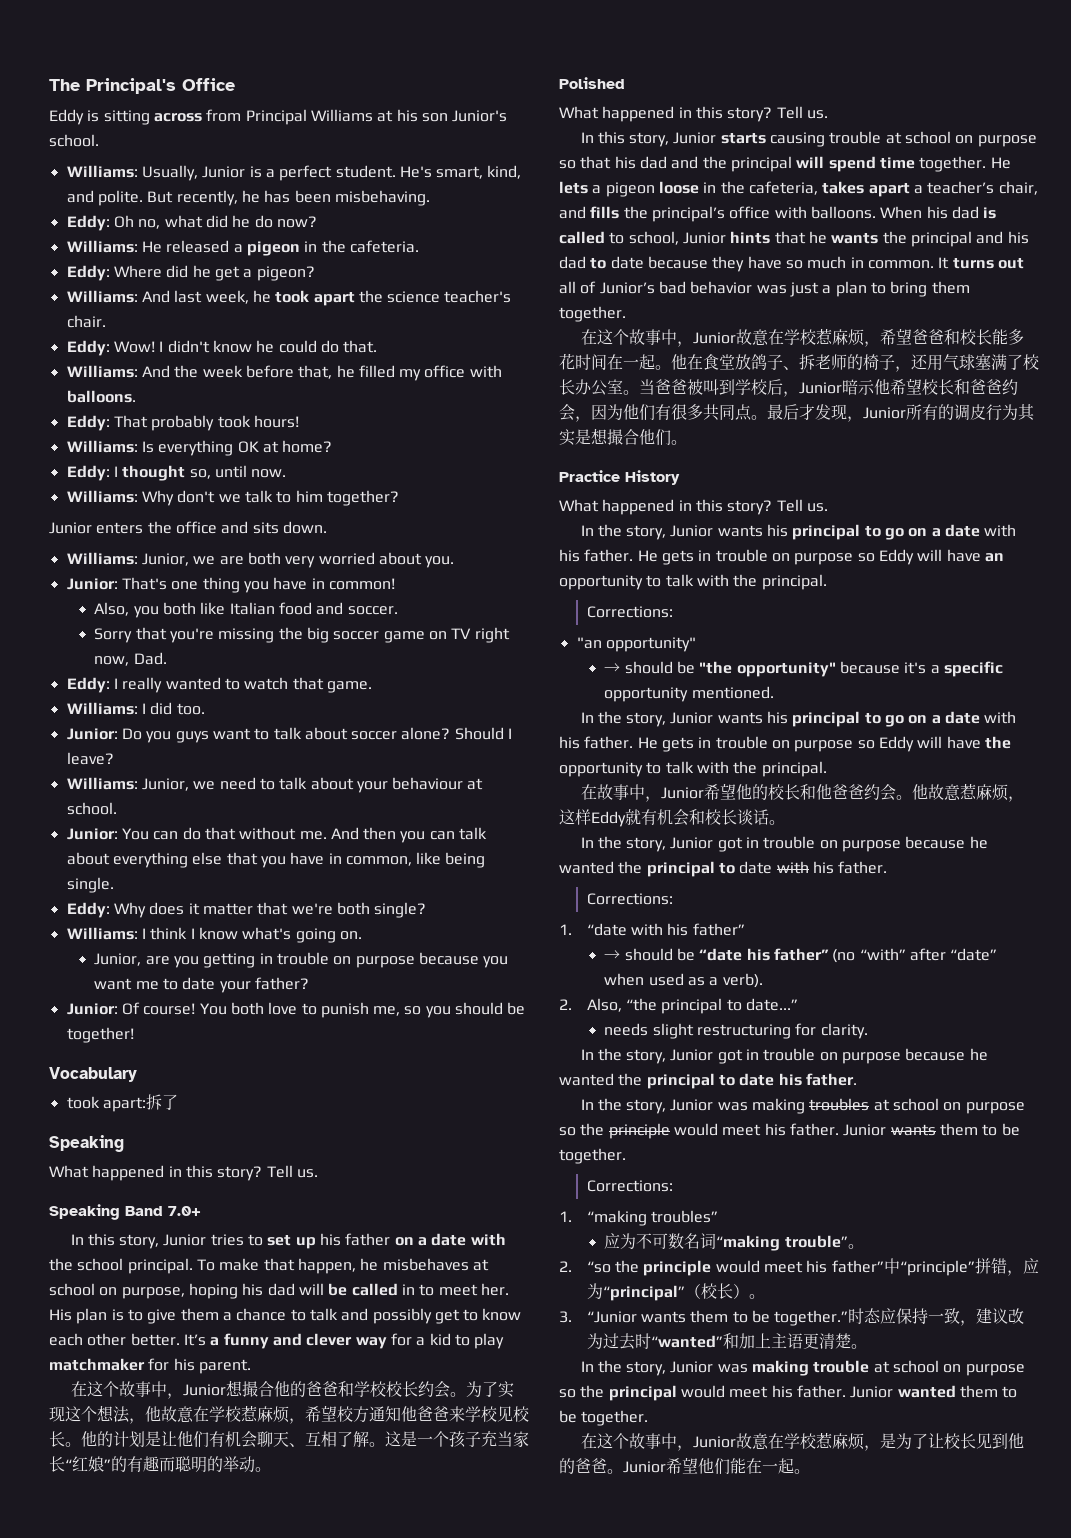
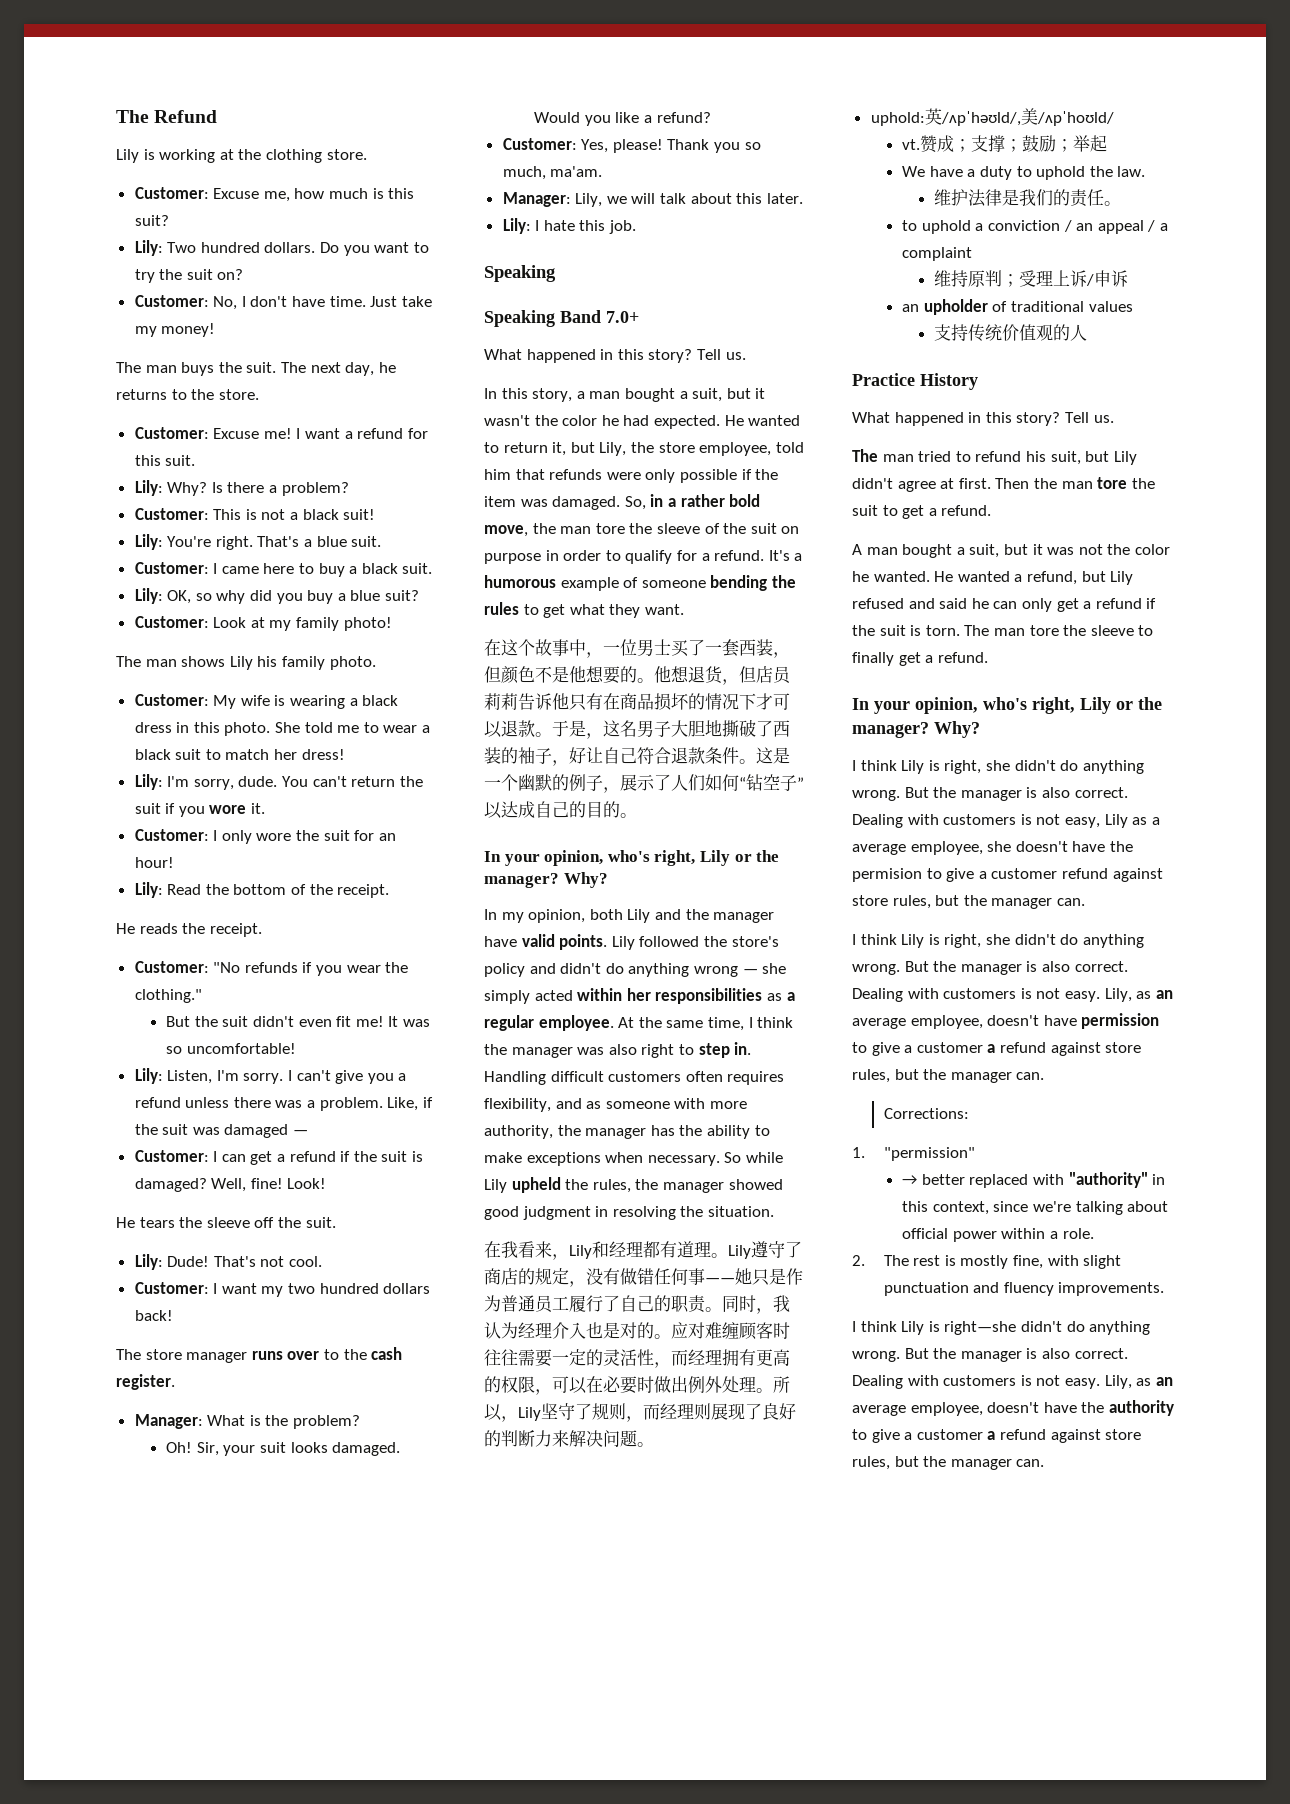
[49,78,235,94] [49,109,508,125] [49,134,99,147] [66,165,522,181] [66,190,430,206] [66,215,317,231] [66,240,419,256] [66,265,315,281] [66,290,512,306] [66,315,106,328] [66,340,378,356] [66,365,502,381] [66,390,136,403] [66,415,299,431] [66,440,333,456] [66,465,287,481] [66,490,399,506] [49,521,327,534] [66,552,455,568] [66,577,395,593] [94,602,398,618] [94,627,510,643] [94,652,167,666] [66,677,372,693] [66,702,205,715] [66,727,513,743] [66,752,114,765] [66,777,484,793] [66,802,117,815] [66,827,488,843] [66,852,486,868] [66,877,114,893] [66,902,427,918] [66,927,362,943] [94,952,509,968] [94,977,310,993] [66,1002,526,1018] [66,1027,134,1043] [49,1067,137,1082] [66,1094,178,1112] [49,1135,124,1152] [49,1165,318,1181] [49,1204,201,1220] [70,1233,506,1249] [49,1258,489,1274] [49,1283,509,1299] [49,1308,522,1324] [49,1333,505,1349] [49,1358,251,1374] [70,1380,514,1399] [49,1405,530,1424] [49,1431,529,1448] [49,1456,271,1473] [559,77,625,89] The Principal's Office // Eddy is sitting across from Principal Williams at his son Junior's school. // Williams: Usually, Junior is a perfect student. He's smart, kind, and polite. But recently, he has been misbehaving. // Eddy: Oh no, what did he do now? // Williams: He released a pigeon in the cafeteria. // Eddy: Where did he get a pigeon? // Williams: And last week, he took apart the science teacher's chair. // Eddy: Wow! I didn't know he could do that. // Williams: And the week before that, he filled my office with balloons. // Eddy: That probably took hours! // Williams: Is everything OK at home? // Eddy: I thought so, until now. // Williams: Why don't we talk to him together? // Junior enters the office and sits down. // Williams: Junior, we are both very worried about you. // Junior: That's one thing you have in common! // Also, you both like Italian food and soccer. // Sorry that you're missing the big soccer game on TV right now, Dad. // Eddy: I really wanted to watch that game. // Williams: I did too. // Junior: Do you guys want to talk about soccer alone? Should I leave? // Williams: Junior, we need to talk about your behaviour at school. // Junior: You can do that without me. And then you can talk about everything else that you have in common, like being single. // Eddy: Why does it matter that we're both single? // Williams: I think I know what's going on. // Junior, are you getting in trouble on purpose because you want me to date your father? // Junior: Of course! You both love to punish me, so you should be together! // Vocabulary // took apart:拆了 // Speaking // What happened in this story? Tell us. // Speaking Band 7.0+ // In this story, Junior tries to set up his father on a date with the school principal. To make that happen, he misbehaves at school on purpose, hoping his dad will be called in to meet her. His plan is to give them a chance to talk and possibly get to know each other better. It’s a funny and clever way for a kid to play matchmaker for his parent. // 在这个故事中，Junior想撮合他的爸爸和学校校长约会。为了实现这个想法，他故意在学校惹麻烦，希望校方通知他爸爸来学校见校长。他的计划是让他们有机会聊天、互相了解。这是一个孩子充当家长“红娘”的有趣而聪明的举动。 // Polished -> [116,110,218,123] [116,149,367,163] [134,187,415,202] [134,215,169,226] [134,240,429,256] [134,269,244,283] [134,295,432,310] [134,323,216,337] [116,362,396,376] [116,389,259,400] [134,427,428,439] [134,455,196,466] [134,480,349,496] [134,508,376,520] [134,534,382,550] [134,562,433,577] [134,588,420,604] [134,616,392,631] [116,656,376,670] [134,694,399,709] [134,722,431,736] [134,749,345,760] [134,774,423,790] [134,803,266,817] [134,829,396,844] [134,857,174,868] [134,882,390,898] [116,923,262,937] [134,961,409,976] [134,989,202,1003] [166,1016,431,1027] [166,1043,296,1054] [134,1068,407,1084] [134,1097,433,1111] [134,1124,309,1138] [134,1150,424,1165] [134,1178,327,1192] [116,1217,336,1228] [134,1254,323,1270] [134,1282,431,1297] [134,1310,173,1321] [116,1347,403,1363] [116,1374,175,1390] [134,1414,361,1429] [166,1442,401,1456] [534,112,711,126] [502,138,761,153] [502,166,603,180] [502,192,803,207] [502,218,637,234] [484,265,556,282] [484,310,639,327] The Refund // Lily is working at the clothing store. // Customer: Excuse me, how much is this suit? // Lily: Two hundred dollars. Do you want to try the suit on? // Customer: No, I don't have time. Just take my money! // The man buys the suit. The next day, he returns to the store. // Customer: Excuse me! I want a refund for this suit. // Lily: Why? Is there a problem? // Customer: This is not a black suit! // Lily: You're right. That's a blue suit. // Customer: I came here to buy a black suit. // Lily: OK, so why did you buy a blue suit? // Customer: Look at my family photo! // The man shows Lily his family photo. // Customer: My wife is wearing a black dress in this photo. She told me to wear a black suit to match her dress! // Lily: I'm sorry, dude. You can't return the suit if you wore it. // Customer: I only wore the suit for an hour! // Lily: Read the bottom of the receipt. // He reads the receipt. // Customer: "No refunds if you wear the clothing." // But the suit didn't even fit me! It was so uncomfortable! // Lily: Listen, I'm sorry. I can't give you a refund unless there was a problem. Like, if the suit was damaged — // Customer: I can get a refund if the suit is damaged? Well, fine! Look! // He tears the sleeve off the suit. // Lily: Dude! That's not cool. // Customer: I want my two hundred dollars back! // The store manager runs over to the cash register. // Manager: What is the problem? // Oh! Sir, your suit looks damaged. Would you like a refund? // Customer: Yes, please! Thank you so much, ma'am. // Manager: Lily, we will talk about this later. // Lily: I hate this job. // Speaking // Speaking Band 7.0+
[673,131,1037,147] [559,156,1011,172] [559,181,1038,197] [559,206,997,222] [559,231,1029,247] [559,256,1024,272] [559,281,970,297] [559,306,626,322] [580,328,1024,347] [559,353,1040,372] [559,378,1018,397] [559,404,1035,422] [559,428,687,446] Junior starts causing trouble at school on purpose so that his dad and the principal will spend time together. He lets a pigeon loose in the cafeteria, takes apart a teacher’s chair, and fills the principal’s office with balloons. When his dad is called to school, Junior hints that he wants the principal and his dad to date because they have so much in common. It turns out all of Junior’s bad behavior was just a plan to bring them together. // 在这个故事中，Junior故意在学校惹麻烦，希望爸爸和校长能多花时间在一起。他在食堂放鸽子、拆老师的椅子，还用气球塞满了校长办公室。当爸爸被叫到学校后，Junior暗示他希望校长和爸爸约会，因为他们有很多共同点。最后才发现，Junior所有的调皮行为其实是想撮合他们。 -> [576,388,766,402] [484,415,801,429] [484,442,804,456] [484,469,779,483] [484,494,761,510] [484,523,800,537] [484,550,803,564] [484,575,796,591] [484,602,684,618] [484,639,790,658] [484,666,792,685] [484,693,790,711] [484,719,790,739] [484,747,790,766] [484,774,804,793] [484,801,637,819] [484,850,780,866] [484,872,608,888] [484,909,775,923] [484,934,779,950] [484,963,787,977] [484,988,795,1004] [484,1015,794,1031] [484,1042,752,1058] [484,1071,785,1085] [484,1098,747,1112] [484,1125,770,1139] [484,1152,783,1166] [484,1177,783,1193] [484,1206,774,1220] [484,1241,802,1260] [484,1268,803,1287] [484,1295,790,1314] [484,1322,790,1340] [484,1349,790,1368] [484,1376,790,1395] [484,1403,796,1422] [484,1430,654,1447] [870,108,1114,126] [902,135,1108,153] [902,166,1146,180] [933,189,1121,207] [902,220,1169,234] [902,247,973,261] [933,270,1128,287] [902,299,1133,315] [933,324,1087,342] a man bought a suit, but it wasn't the color he had expected. He wanted to return it, but Lily, the store employee, told him that refunds were only possible if the item was damaged. So, in a rather bold move, the man tore the sleeve of the suit on purpose in order to qualify for a refund. It's a humorous example of someone bending the rules to get what they want. // 在这个故事中，一位男士买了一套西装，但颜色不是他想要的。他想退货，但店员莉莉告诉他只有在商品损坏的情况下才可以退款。于是，这名男子大胆地撕破了西装的袖子，好让自己符合退款条件。这是一个幽默的例子，展示了人们如何“钻空子”以达成自己的目的。 // In your opinion, who's right, Lily or the manager? Why? // In my opinion, both Lily and the manager have valid points. Lily followed the store's policy and didn't do anything wrong — she simply acted within her responsibilities as a regular employee. At the same time, I think the manager was also right to step in. Handling difficult customers often requires flexibility, and as someone with more authority, the manager has the ability to make exceptions when necessary. So while Lily upheld the rules, the manager showed good judgment in resolving the situation. // 在我看来，Lily和经理都有道理。Lily遵守了商店的规定，没有做错任何事——她只是作为普通员工履行了自己的职责。同时，我认为经理介入也是对的。应对难缠顾客时往往需要一定的灵活性，而经理拥有更高的权限，可以在必要时做出例外处理。所以，Lily坚守了规则，而经理则展现了良好的判断力来解决问题。 // uphold:英/ʌpˈhəʊld/,美/ʌpˈhoʊld/ // vt.赞成；支撑；鼓励；举起 // We have a duty to uphold the law. // 维护法律是我们的责任。 // to uphold a conviction / an appeal / a complaint // 维持原判；受理上诉/申诉 // an upholder of traditional values // 支持传统价值观的人
[580,524,1017,540] [559,549,1004,565] [559,574,827,590] [586,606,673,618] [576,637,696,652] [604,661,1004,677] [604,686,774,702] [580,711,1017,727] [559,736,1011,752] [559,761,827,777] [580,783,1024,802] [559,809,785,827] [580,836,988,852] [559,861,888,877] [586,893,673,905] [559,923,745,936] [604,948,998,963] [604,973,763,988] [559,998,799,1014] [604,1023,868,1039] [580,1048,988,1064] [559,1073,857,1089] [580,1098,1025,1114] [559,1123,1020,1139] [559,1148,626,1164] [586,1180,673,1192] [559,1210,719,1226] [604,1233,864,1251] [559,1258,1039,1276] [586,1283,765,1301] [559,1308,1025,1326] [586,1333,867,1350] [580,1360,1025,1376] [559,1385,1018,1401] [559,1410,649,1426] [580,1432,1024,1451] [559,1457,810,1475] In the story, Junior wants his principal to go on a date with his father. He gets in trouble on purpose so Eddy will have an opportunity to talk with the principal. // Corrections: // "an opportunity" // → should be "the opportunity" because it's a specific opportunity mentioned. // In the story, Junior wants his principal to go on a date with his father. He gets in trouble on purpose so Eddy will have the opportunity to talk with the principal. // 在故事中，Junior希望他的校长和他爸爸约会。他故意惹麻烦，这样Eddy就有机会和校长谈话。 // In the story, Junior got in trouble on purpose because he wanted the principal to date with his father. // Corrections: // 1. “date with his father” // → should be “date his father” (no “with” after “date” when used as a verb). // 2. Also, “the principal to date...” // needs slight restructuring for clarity. // In the story, Junior got in trouble on purpose because he wanted the principal to date his father. // In the story, Junior was making troubles at school on purpose so the principle would meet his father. Junior wants them to be together. // Corrections: // 1. “making troubles” // 应为不可数名词“making trouble”。 // 2. “so the principle would meet his father”中“principle”拼错，应为“principal”（校长）。 // 3. “Junior wants them to be together.”时态应保持一致，建议改为过去时“wanted”和加上主语更清楚。 // In the story, Junior was making trouble at school on purpose so the principal would meet his father. Junior wanted them to be together. // 在这个故事中，Junior故意在学校惹麻烦，是为了让校长见到他的爸爸。Junior希望他们能在一起。 -> [852,449,1137,465] [852,477,1155,492] [852,505,992,519] [852,544,1170,558] [852,571,1134,585] [852,598,1157,612] [852,625,1154,636] [852,652,988,666] [852,697,1162,714] [852,721,980,738] [852,760,1144,774] [852,787,1128,801] [852,814,1160,828] [852,841,1133,855] [852,868,1163,882] [852,895,1085,909] [852,934,1144,948] [852,961,1128,975] [852,988,1173,1002] [852,1013,1160,1029] [852,1042,1142,1056] [852,1069,1045,1083] [883,1108,969,1119] [852,1147,975,1161] [902,1172,1166,1188] [902,1201,1169,1215] [902,1228,1094,1242] [852,1255,1122,1269] [883,1282,1165,1296] [852,1321,1151,1335] [852,1348,1128,1362] [852,1375,1173,1389] [852,1400,1174,1416] [852,1429,1142,1443] [852,1456,1045,1470] The man tried to refund his suit, but Lily didn't agree at first. Then the man tore the suit to get a refund. // A man bought a suit, but it was not the color he wanted. He wanted a refund, but Lily refused and said he can only get a refund if the suit is torn. The man tore the sleeve to finally get a refund. // In your opinion, who's right, Lily or the manager? Why? // I think Lily is right, she didn't do anything wrong. But the manager is also correct. Dealing with customers is not easy, Lily as a average employee, she doesn't have the permision to give a customer refund against store rules, but the manager can. // I think Lily is right, she didn't do anything wrong. But the manager is also correct. Dealing with customers is not easy. Lily, as an average employee, doesn't have permission to give a customer a refund against store rules, but the manager can. // Corrections: // 1. "permission" // → better replaced with "authority" in this context, since we're talking about official power within a role. // 2. The rest is mostly fine, with slight punctuation and fluency improvements. // I think Lily is right—she didn't do anything wrong. But the manager is also correct. Dealing with customers is not easy. Lily, as an average employee, doesn't have the authority to give a customer a refund against store rules, but the manager can.

